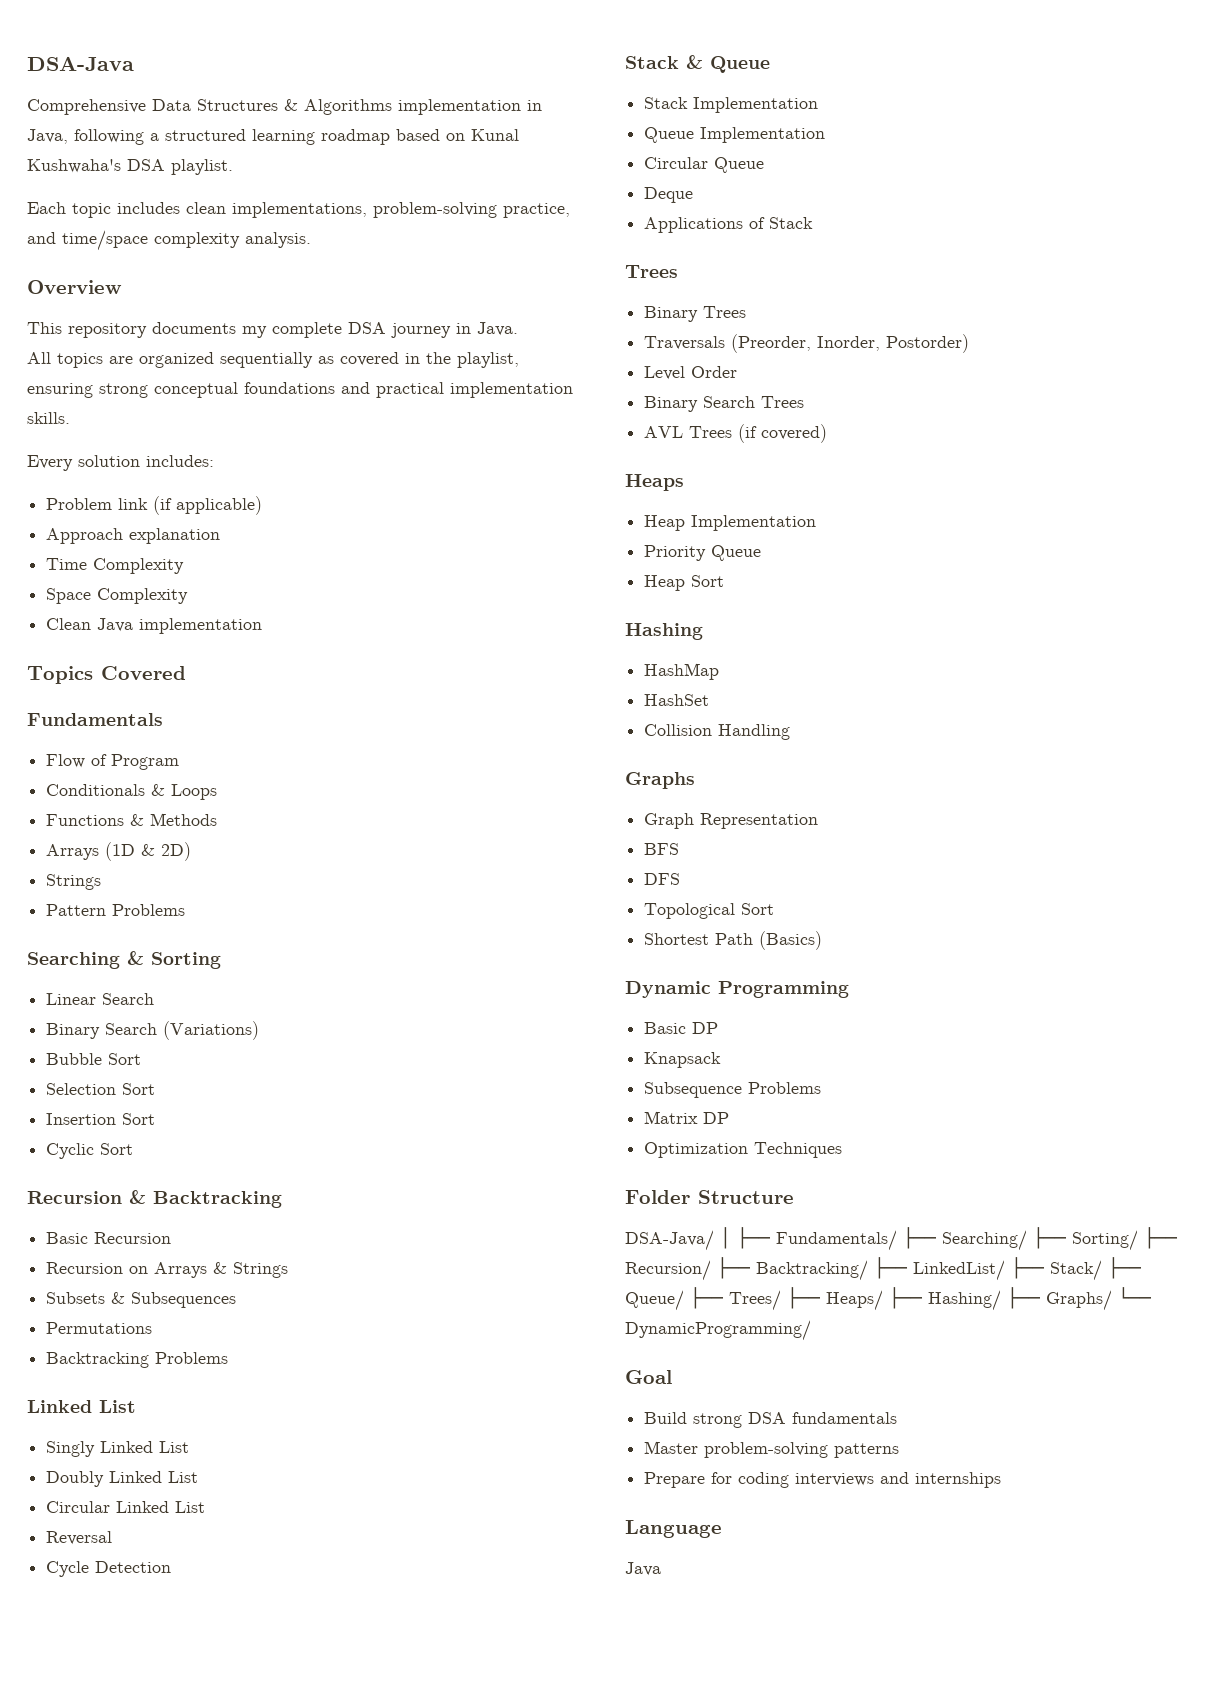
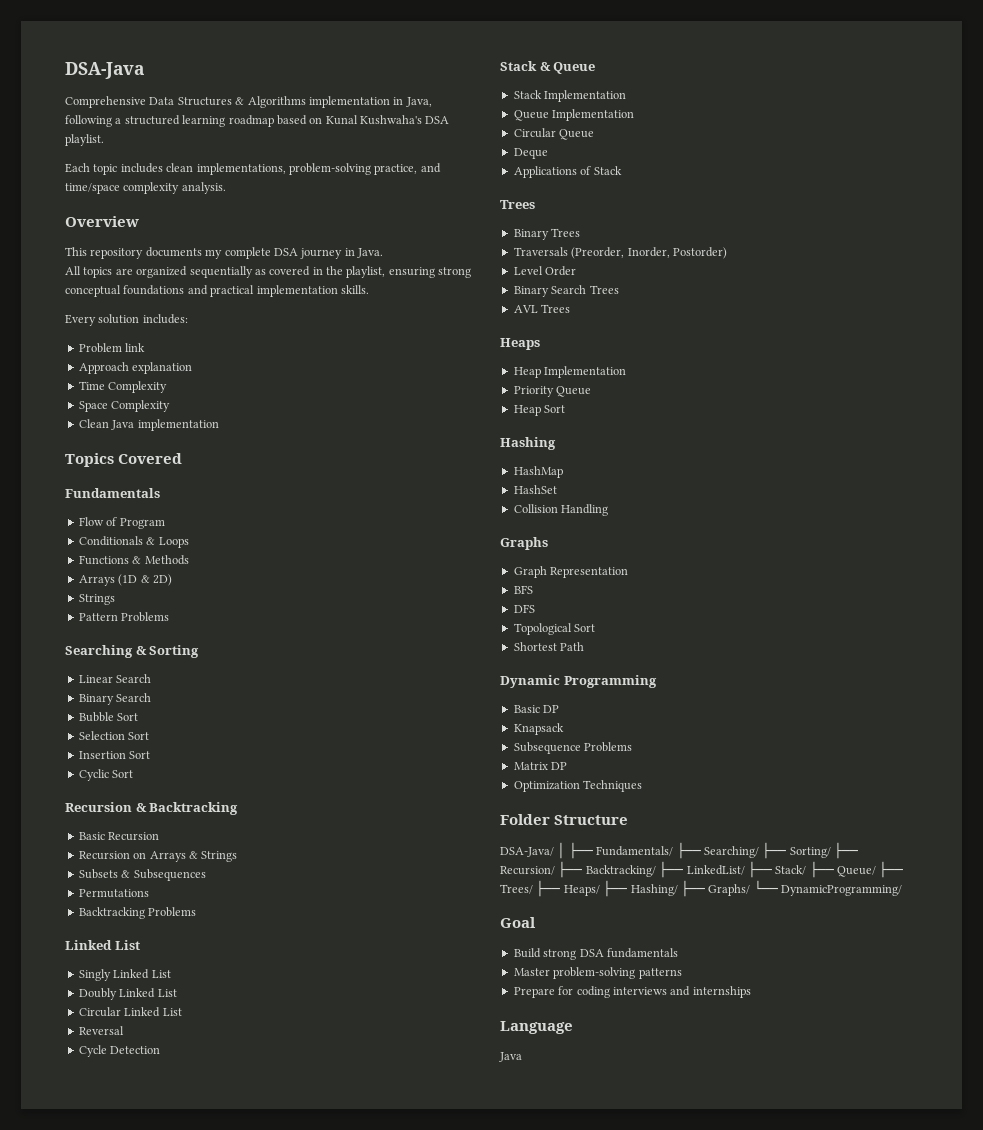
[153,496,263,515] (if applicable) -> (146, 347) none
[163,1021,260,1040] (Variations) -> (152, 697) none
[738,424,828,443] (if covered) -> (571, 308) none
[759,931,823,950] (Basics) -> (585, 646) none

